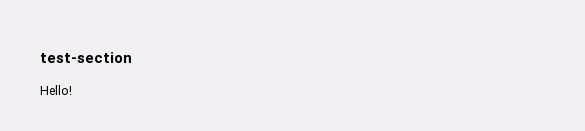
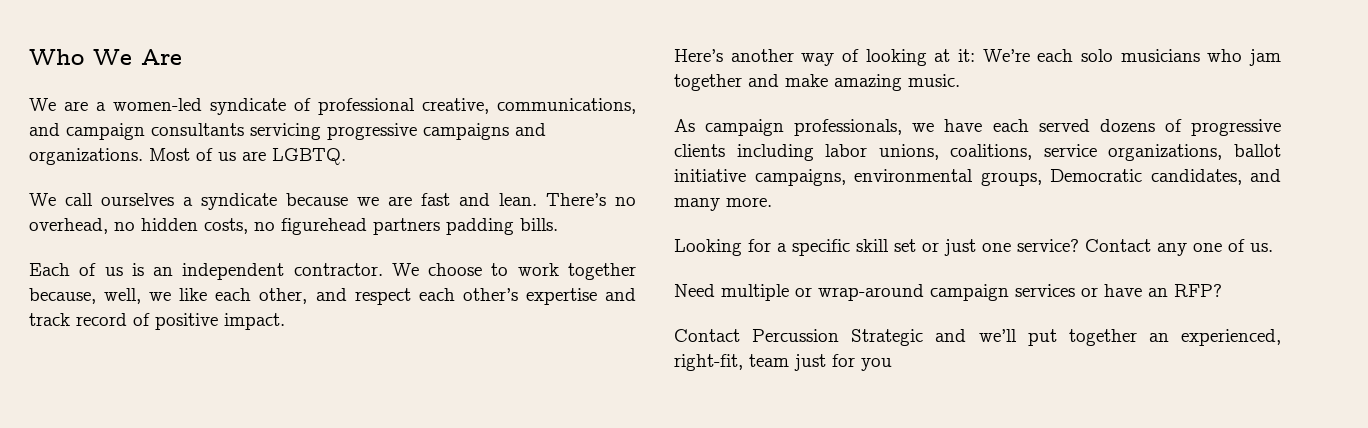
[40,52,132,63] [40,85,72,95] test-section // Hello! -> [29,49,182,65] [29,98,636,115] [29,123,546,140] [29,148,346,165] [29,193,636,210] [29,218,558,235] [29,263,636,280] [29,288,636,305] [29,313,285,330] [674,49,1281,66] [674,74,960,91] [674,119,1281,136] [674,144,1281,161] [674,169,1281,186] [674,197,772,211] [674,239,1273,256] [674,284,1222,301] [674,329,1281,346] [674,354,892,371] Who We Are // We are a women-led syndicate of professional creative, communications, and campaign consultants servicing progressive campaigns and organizations. Most of us are LGBTQ. // We call ourselves a syndicate because we are fast and lean. There’s no overhead, no hidden costs, no figurehead partners padding bills. // Each of us is an independent contractor. We choose to work together because, well, we like each other, and respect each other’s expertise and track record of positive impact. // Here’s another way of looking at it: We’re each solo musicians who jam together and make amazing music. // As campaign professionals, we have each served dozens of progressive clients including labor unions, coalitions, service organizations, ballot initiative campaigns, environmental groups, Democratic candidates, and many more. // Looking for a specific skill set or just one service? Contact any one of us. // Need multiple or wrap-around campaign services or have an RFP? // Contact Percussion Strategic and we’ll put together an experienced, right-fit, team just for you

